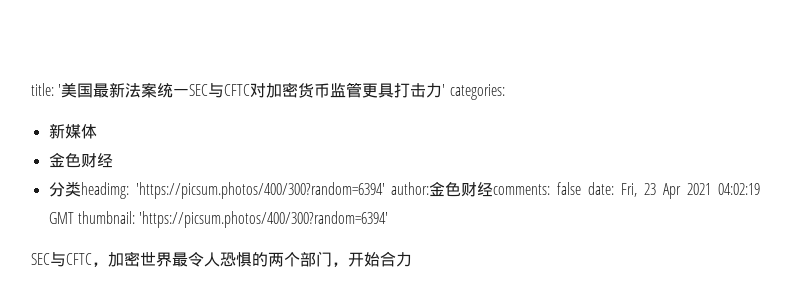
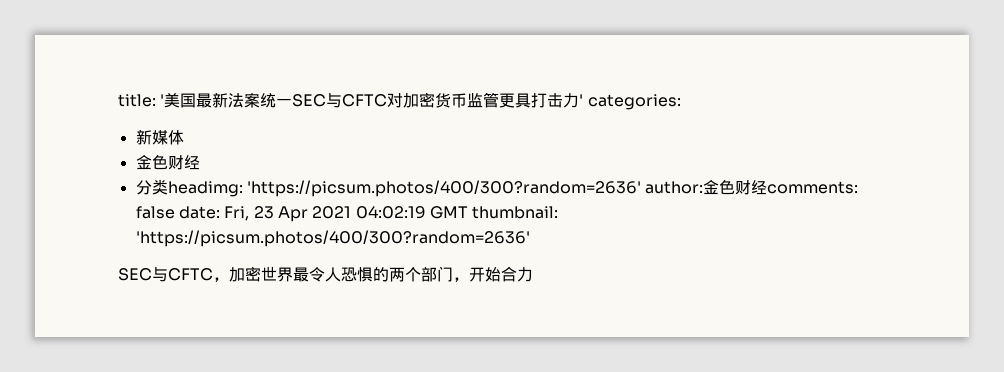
[135,182,385,199] 'https://picsum.photos/400/300?random=6394' -> [246,180,641,197] 'https://picsum.photos/400/300?random=2636'
[139,211,389,228] 'https://picsum.photos/400/300?random=6394' -> [135,230,530,247] 'https://picsum.photos/400/300?random=2636'

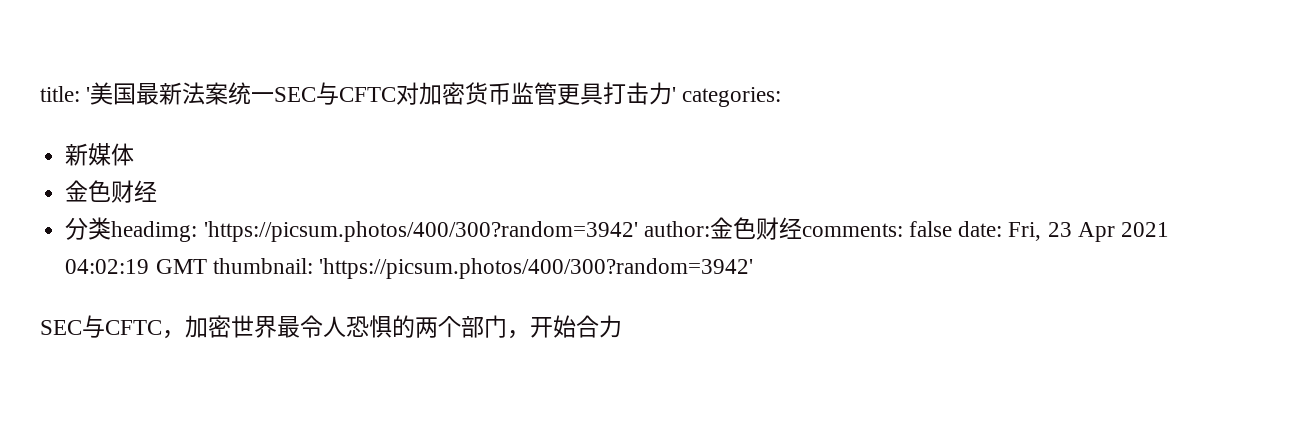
[246,180,641,197] 'https://picsum.photos/400/300?random=2636' -> [203,221,638,242] 'https://picsum.photos/400/300?random=3942'
[135,230,530,247] 'https://picsum.photos/400/300?random=2636' -> [318,258,753,279] 'https://picsum.photos/400/300?random=3942'

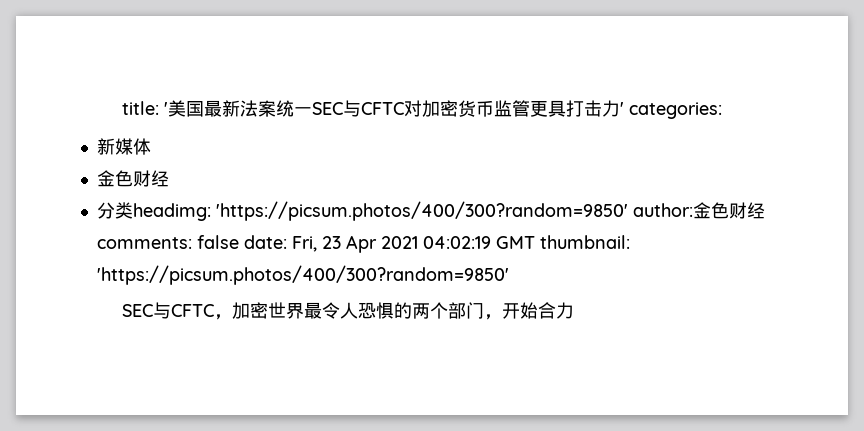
[203,221,638,242] 'https://picsum.photos/400/300?random=3942' -> [215,201,628,221] 'https://picsum.photos/400/300?random=9850'
[318,258,753,279] 'https://picsum.photos/400/300?random=3942' -> [96,265,509,285] 'https://picsum.photos/400/300?random=9850'

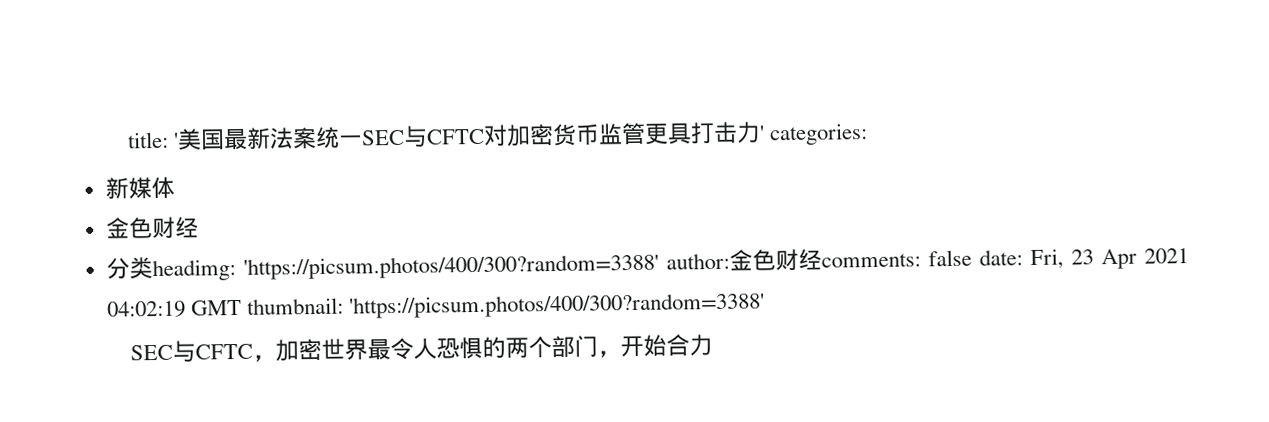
[215,201,628,221] 'https://picsum.photos/400/300?random=9850' -> [242,253,659,280] 'https://picsum.photos/400/300?random=3388'
[96,265,509,285] 'https://picsum.photos/400/300?random=9850' -> [348,292,765,319] 'https://picsum.photos/400/300?random=3388'

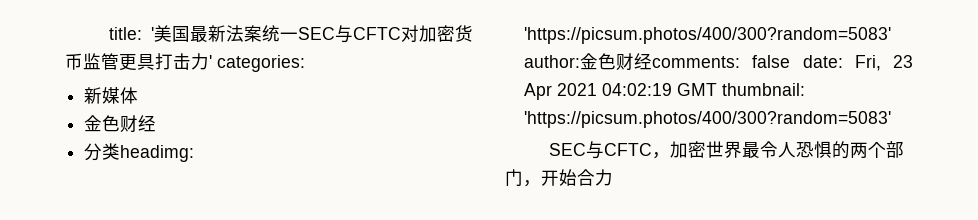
[242,253,659,280] 'https://picsum.photos/400/300?random=3388' -> [524,27,892,44] 'https://picsum.photos/400/300?random=5083'
[348,292,765,319] 'https://picsum.photos/400/300?random=3388' -> [524,111,892,128] 'https://picsum.photos/400/300?random=5083'

